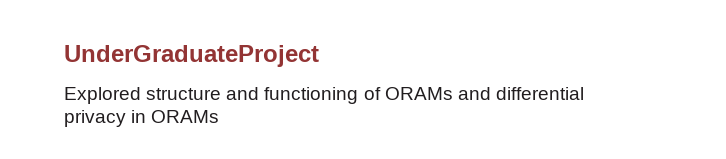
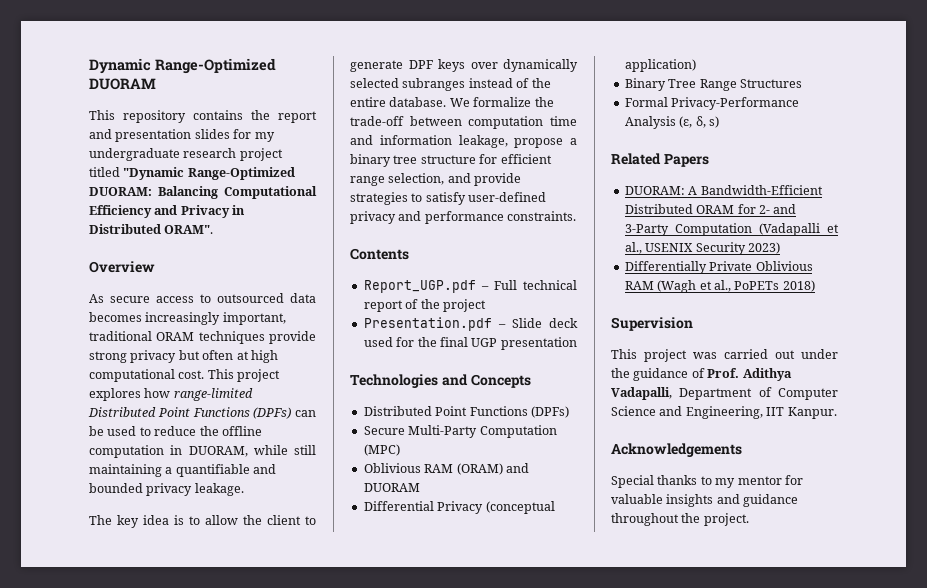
[64,45,319,67] [64,87,584,104] [64,110,220,127] UnderGraduateProject // Explored structure and functioning of ORAMs and differential privacy in ORAMs -> [89,58,276,74] [89,78,156,90] [89,110,317,123] [89,129,275,142] [89,148,283,161] [89,167,295,180] [89,186,317,199] [89,205,246,218] [89,224,214,234] [89,261,155,273] [89,293,316,303] [89,312,286,325] [89,331,316,344] [89,350,278,363] [89,369,281,382] [89,388,253,401] [88,407,316,419] [89,426,262,436] [89,445,316,458] [89,464,277,477] [89,483,244,496] [89,515,316,528] [350,59,578,72] [350,78,551,91] [350,97,554,107] [350,116,577,129] [350,135,577,148] [350,154,552,167] [350,173,522,186] [350,192,547,205] [350,211,577,224] [350,248,409,260] [363,280,577,293] [363,299,486,312] [363,317,578,331] [363,337,577,350] [350,374,531,388] [363,406,569,418] [363,425,557,438] [363,444,400,456] [363,463,529,475] [363,483,420,492] [363,501,555,514] [624,59,696,72] [624,78,802,91] [624,97,800,110] [624,116,719,129] [611,153,709,167] [624,185,823,195] [624,204,797,214] [624,223,839,236] [624,242,780,255] [624,261,813,274] [624,280,815,293] [611,317,693,331] [611,349,838,362] [611,368,792,381] [611,387,838,400] [611,406,837,419] [611,443,742,457] [611,475,803,488] [611,494,799,507] [611,513,749,526] Dynamic Range-Optimized DUORAM // This repository contains the report and presentation slides for my undergraduate research project titled "Dynamic Range-Optimized DUORAM: Balancing Computational Efficiency and Privacy in Distributed ORAM". // Overview // As secure access to outsourced data becomes increasingly important, traditional ORAM techniques provide strong privacy but often at high computational cost. This project explores how range-limited Distributed Point Functions (DPFs) can be used to reduce the offline computation in DUORAM, while still maintaining a quantifiable and bounded privacy leakage. // The key idea is to allow the client to generate DPF keys over dynamically selected subranges instead of the entire database. We formalize the trade-off between computation time and information leakage, propose a binary tree structure for efficient range selection, and provide strategies to satisfy user-defined privacy and performance constraints. // Contents // Report_UGP.pdf – Full technical report of the project // Presentation.pdf – Slide deck used for the final UGP presentation // Technologies and Concepts // Distributed Point Functions (DPFs) // Secure Multi-Party Computation (MPC) // Oblivious RAM (ORAM) and DUORAM // Differential Privacy (conceptual application) // Binary Tree Range Structures // Formal Privacy-Performance Analysis (ε, δ, s) // Related Papers // DUORAM: A Bandwidth-Efficient Distributed ORAM for 2- and 3-Party Computation (Vadapalli et al., USENIX Security 2023) // Differentially Private Oblivious RAM (Wagh et al., PoPETs 2018) // Supervision // This project was carried out under the guidance of Prof. Adithya Vadapalli, Department of Computer Science and Engineering, IIT Kanpur. // Acknowledgements // Special thanks to my mentor for valuable insights and guidance throughout the project.

